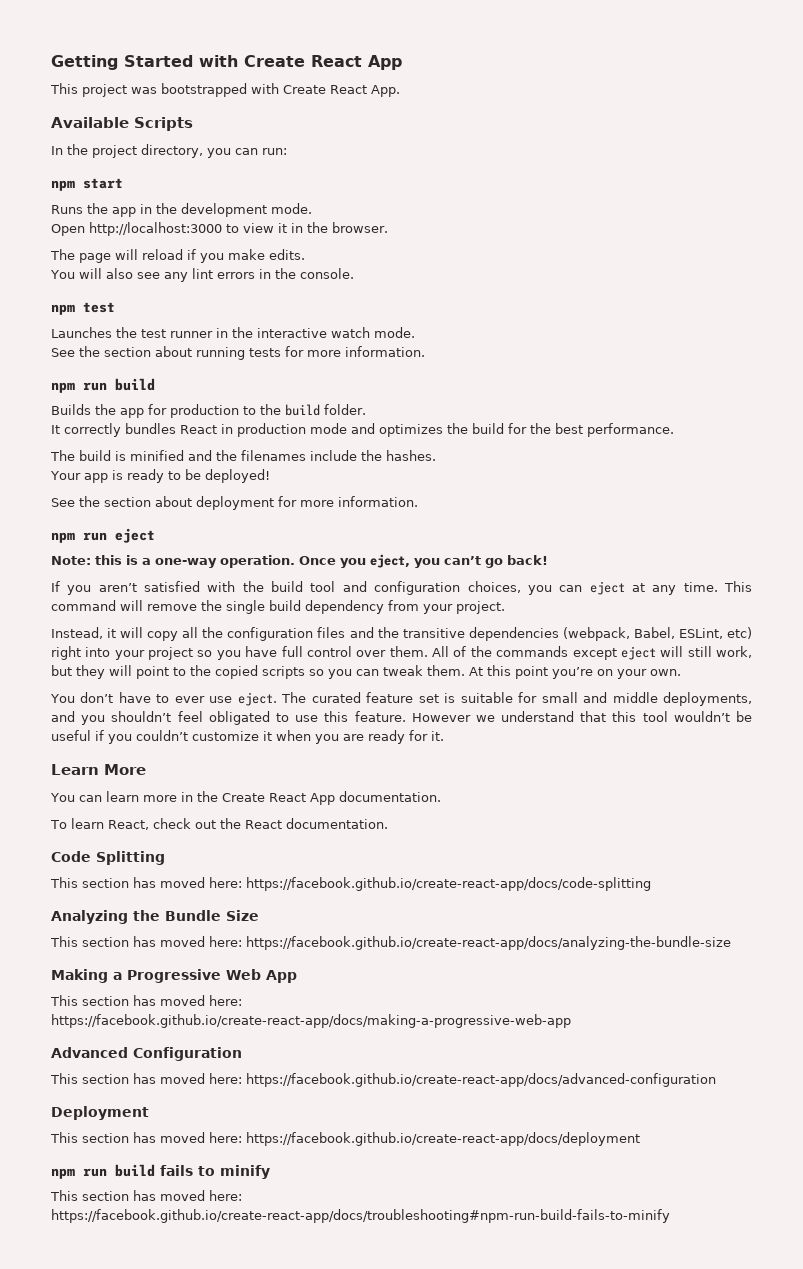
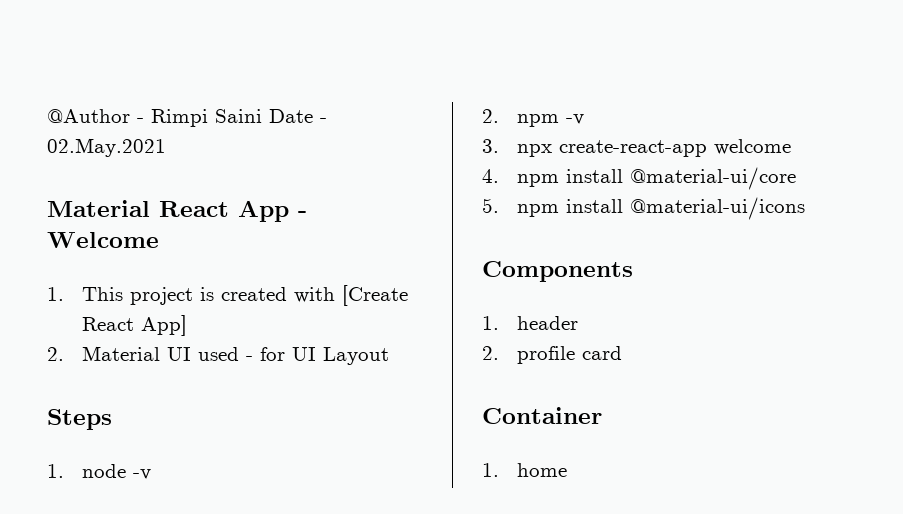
[51,55,402,70] [50,83,400,97] [51,117,193,131] [51,144,287,158] [51,178,123,191] [51,203,312,217] [51,222,388,236] [50,249,305,263] [50,268,354,282] [51,302,115,315] [51,327,415,338] [51,346,425,360] [51,378,155,393] [51,404,366,418] [51,423,674,437] [50,450,436,461] [50,469,270,483] [51,496,418,510] [51,528,155,543] [51,554,548,568] [51,581,753,595] [51,600,505,614] [51,627,753,641] [51,646,752,660] [51,665,681,679] [50,692,752,706] [51,711,752,725] [51,730,444,744] [51,764,146,775] [50,791,441,805] [50,818,388,830] [51,851,165,865] [50,877,651,891] [51,910,259,924] [50,936,731,950] [51,969,297,983] [50,995,242,1006] [51,1014,571,1028] [51,1047,242,1061] [50,1073,716,1087] [51,1106,149,1120] [50,1132,640,1146] [51,1164,270,1179] [50,1190,242,1201] [51,1209,670,1223] Getting Started with Create React App // This project was bootstrapped with Create React App. // Available Scripts // In the project directory, you can run: // npm start // Runs the app in the development mode. // Open http://localhost:3000 to view it in the browser. // The page will reload if you make edits. // You will also see any lint errors in the console. // npm test // Launches the test runner in the interactive watch mode. // See the section about running tests for more information. // npm run build // Builds the app for production to the build folder. // It correctly bundles React in production mode and optimizes the build for the best performance. // The build is minified and the filenames include the hashes. // Your app is ready to be deployed! // See the section about deployment for more information. // npm run eject // Note: this is a one-way operation. Once you eject, you can’t go back! // If you aren’t satisfied with the build tool and configuration choices, you can eject at any time. This command will remove the single build dependency from your project. // Instead, it will copy all the configuration files and the transitive dependencies (webpack, Babel, ESLint, etc) right into your project so you have full control over them. All of the commands except eject will still work, but they will point to the copied scripts so you can tweak them. At this point you’re on your own. // You don’t have to ever use eject. The curated feature set is suitable for small and middle deployments, and you shouldn’t feel obligated to use this feature. However we understand that this tool wouldn’t be useful if you couldn’t customize it when you are ready for it. // Learn More // You can learn more in the Create React App documentation. // To learn React, check out the React documentation. // Code Splitting // This section has moved here: https://facebook.github.io/create-react-app/docs/code-splitting // Analyzing the Bundle Size // This section has moved here: https://facebook.github.io/create-react-app/docs/analyzing-the-bundle-size // Making a Progressive Web App // This section has moved here: https://facebook.github.io/create-react-app/docs/making-a-progressive-web-app // Advanced Configuration // This section has moved here: https://facebook.github.io/create-react-app/docs/advanced-configuration // Deployment // This section has moved here: https://facebook.github.io/create-react-app/docs/deployment // npm run build fails to minify // This section has moved here: https://facebook.github.io/create-react-app/docs/troubleshooting#npm-run-build-fails-to-minify -> [47,109,327,127] [47,138,166,157] [47,200,307,222] [47,232,159,248] [47,285,409,306] [82,315,188,336] [47,346,390,365] [47,409,112,430] [47,464,152,480] [482,109,585,127] [482,139,792,157] [482,167,797,190] [482,197,806,220] [482,261,633,282] [482,316,579,330] [482,346,623,364] [482,407,602,424] [482,463,568,477] @Author - Rimpi Saini Date - 02.May.2021 // Material React App - Welcome // 1. This project is created with [Create React App] // 2. Material UI used - for UI Layout // Steps // 1. node -v // 2. npm -v // 3. npx create-react-app welcome // 4. npm install @material-ui/core // 5. npm install @material-ui/icons // Components // 1. header // 2. profile card // Container // 1. home

